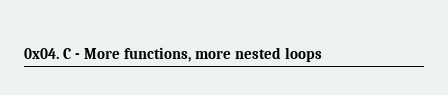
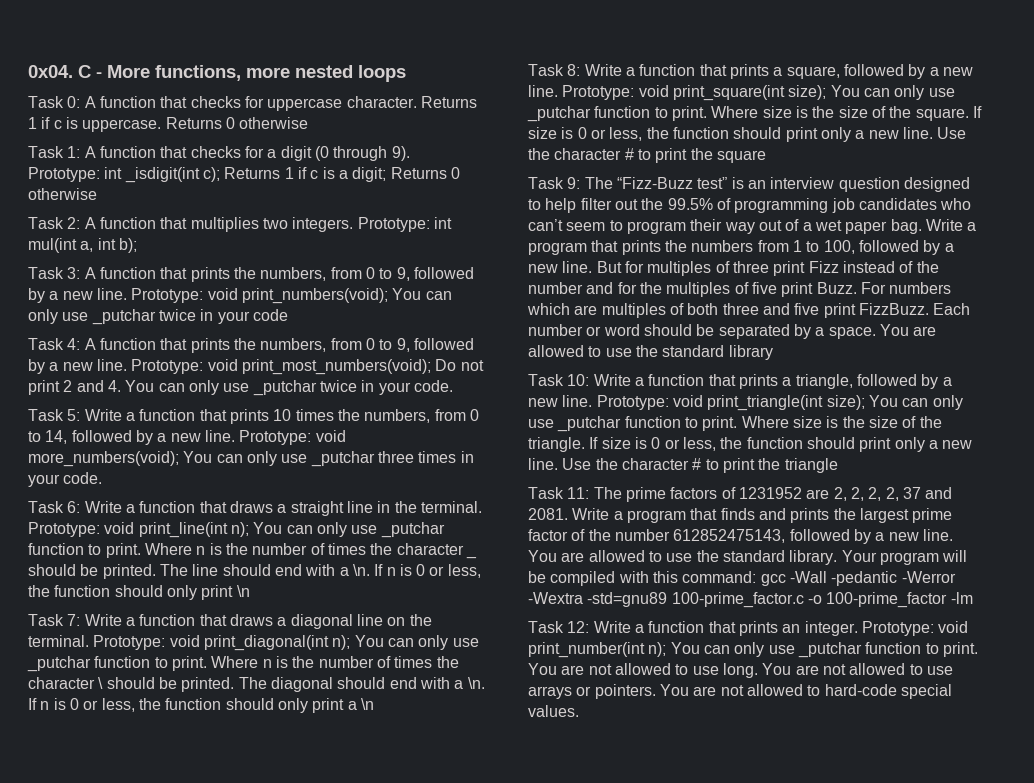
(323, 54) none -> [28,96,477,111] [28,117,309,132] [28,146,410,161] [28,167,460,183] [28,188,97,200] [28,217,452,232] [28,238,137,253] [28,267,474,282] [28,288,452,304] [28,309,288,325] [28,338,474,353] [28,359,484,375] [28,380,453,396] [28,409,479,424] [28,430,346,445] [28,451,474,467] [28,472,103,487] [28,501,482,516] [28,522,445,538] [28,543,464,558] [465,555,477,559] [28,564,481,579] [28,585,250,600] [28,614,432,629] [28,635,479,651] [27,656,459,672] [28,677,485,692] [28,698,374,713] [528,64,973,79] [528,85,955,101] [527,106,982,122] [528,127,967,142] [528,148,766,163] [528,177,970,192] [528,198,972,213] [528,219,977,234] [528,240,954,255] [528,261,939,276] [528,282,952,297] [527,303,971,318] [528,324,937,339] [528,345,773,360] [528,374,952,389] [528,395,963,411] [528,416,942,432] [528,437,973,452] [528,458,838,473] [528,487,953,502] [528,508,953,523] [528,529,953,544] [528,550,968,565] [528,571,956,586] [528,592,973,608] [528,621,969,636] [528,642,978,658] [528,663,953,678] [528,684,952,699] [528,705,579,717] // Task 0: A function that checks for uppercase character. Returns 1 if c is uppercase. Returns 0 otherwise // Task 1: A function that checks for a digit (0 through 9). Prototype: int _isdigit(int c); Returns 1 if c is a digit; Returns 0 otherwise // Task 2: A function that multiplies two integers. Prototype: int mul(int a, int b); // Task 3: A function that prints the numbers, from 0 to 9, followed by a new line. Prototype: void print_numbers(void); You can only use _putchar twice in your code // Task 4: A function that prints the numbers, from 0 to 9, followed by a new line. Prototype: void print_most_numbers(void); Do not print 2 and 4. You can only use _putchar twice in your code. // Task 5: Write a function that prints 10 times the numbers, from 0 to 14, followed by a new line. Prototype: void more_numbers(void); You can only use _putchar three times in your code. // Task 6: Write a function that draws a straight line in the terminal. Prototype: void print_line(int n); You can only use _putchar function to print. Where n is the number of times the character _ should be printed. The line should end with a \n. If n is 0 or less, the function should only print \n // Task 7: Write a function that draws a diagonal line on the terminal. Prototype: void print_diagonal(int n); You can only use _putchar function to print. Where n is the number of times the character \ should be printed. The diagonal should end with a \n. If n is 0 or less, the function should only print a \n // Task 8: Write a function that prints a square, followed by a new line. Prototype: void print_square(int size); You can only use _putchar function to print. Where size is the size of the square. If size is 0 or less, the function should print only a new line. Use the character # to print the square // Task 9: The “Fizz-Buzz test” is an interview question designed to help filter out the 99.5% of programming job candidates who can’t seem to program their way out of a wet paper bag. Write a program that prints the numbers from 1 to 100, followed by a new line. But for multiples of three print Fizz instead of the number and for the multiples of five print Buzz. For numbers which are multiples of both three and five print FizzBuzz. Each number or word should be separated by a space. You are allowed to use the standard library // Task 10: Write a function that prints a triangle, followed by a new line. Prototype: void print_triangle(int size); You can only use _putchar function to print. Where size is the size of the triangle. If size is 0 or less, the function should print only a new line. Use the character # to print the triangle // Task 11: The prime factors of 1231952 are 2, 2, 2, 2, 37 and 2081. Write a program that finds and prints the largest prime factor of the number 612852475143, followed by a new line. You are allowed to use the standard library. Your program will be compiled with this command: gcc -Wall -pedantic -Werror -Wextra -std=gnu89 100-prime_factor.c -o 100-prime_factor -lm // Task 12: Write a function that prints an integer. Prototype: void print_number(int n); You can only use _putchar function to print. You are not allowed to use long. You are not allowed to use arrays or pointers. You are not allowed to hard-code special values.

